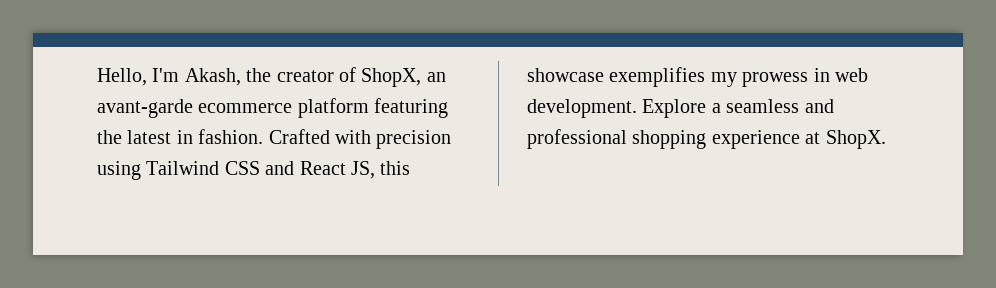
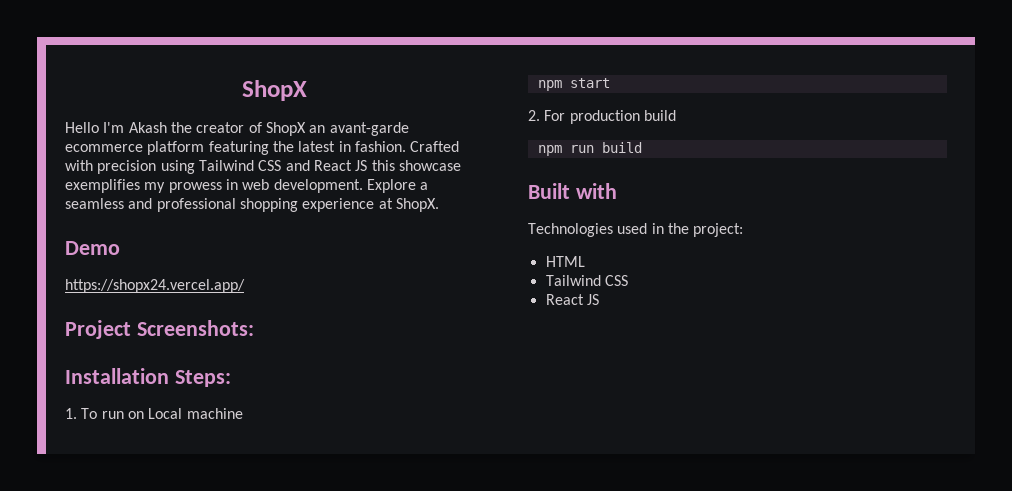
[97,68,241,86] Hello, I'm Akash, -> [242,80,307,101] [65,122,167,133] ShopX // Hello I'm Akash
[361,68,422,87] ShopX, -> [265,122,306,136] ShopX
[351,161,375,179] JS, -> [355,160,368,171] JS
(886, 139) none -> [65,241,120,255] [65,279,245,293] [65,320,254,339] [65,368,231,387] [65,408,243,419] [537,78,610,91] [528,110,676,124] [537,142,642,156] [528,183,617,199] [528,223,744,237] [545,256,585,267] [545,275,628,286] [545,294,599,305] // Demo // https://shopx24.vercel.app/ // Project Screenshots: // Installation Steps: // 1. To run on Local machine // npm start // 2. For production build // npm run build // Built with // Technologies used in the project: // HTML // Tailwind CSS // React JS

